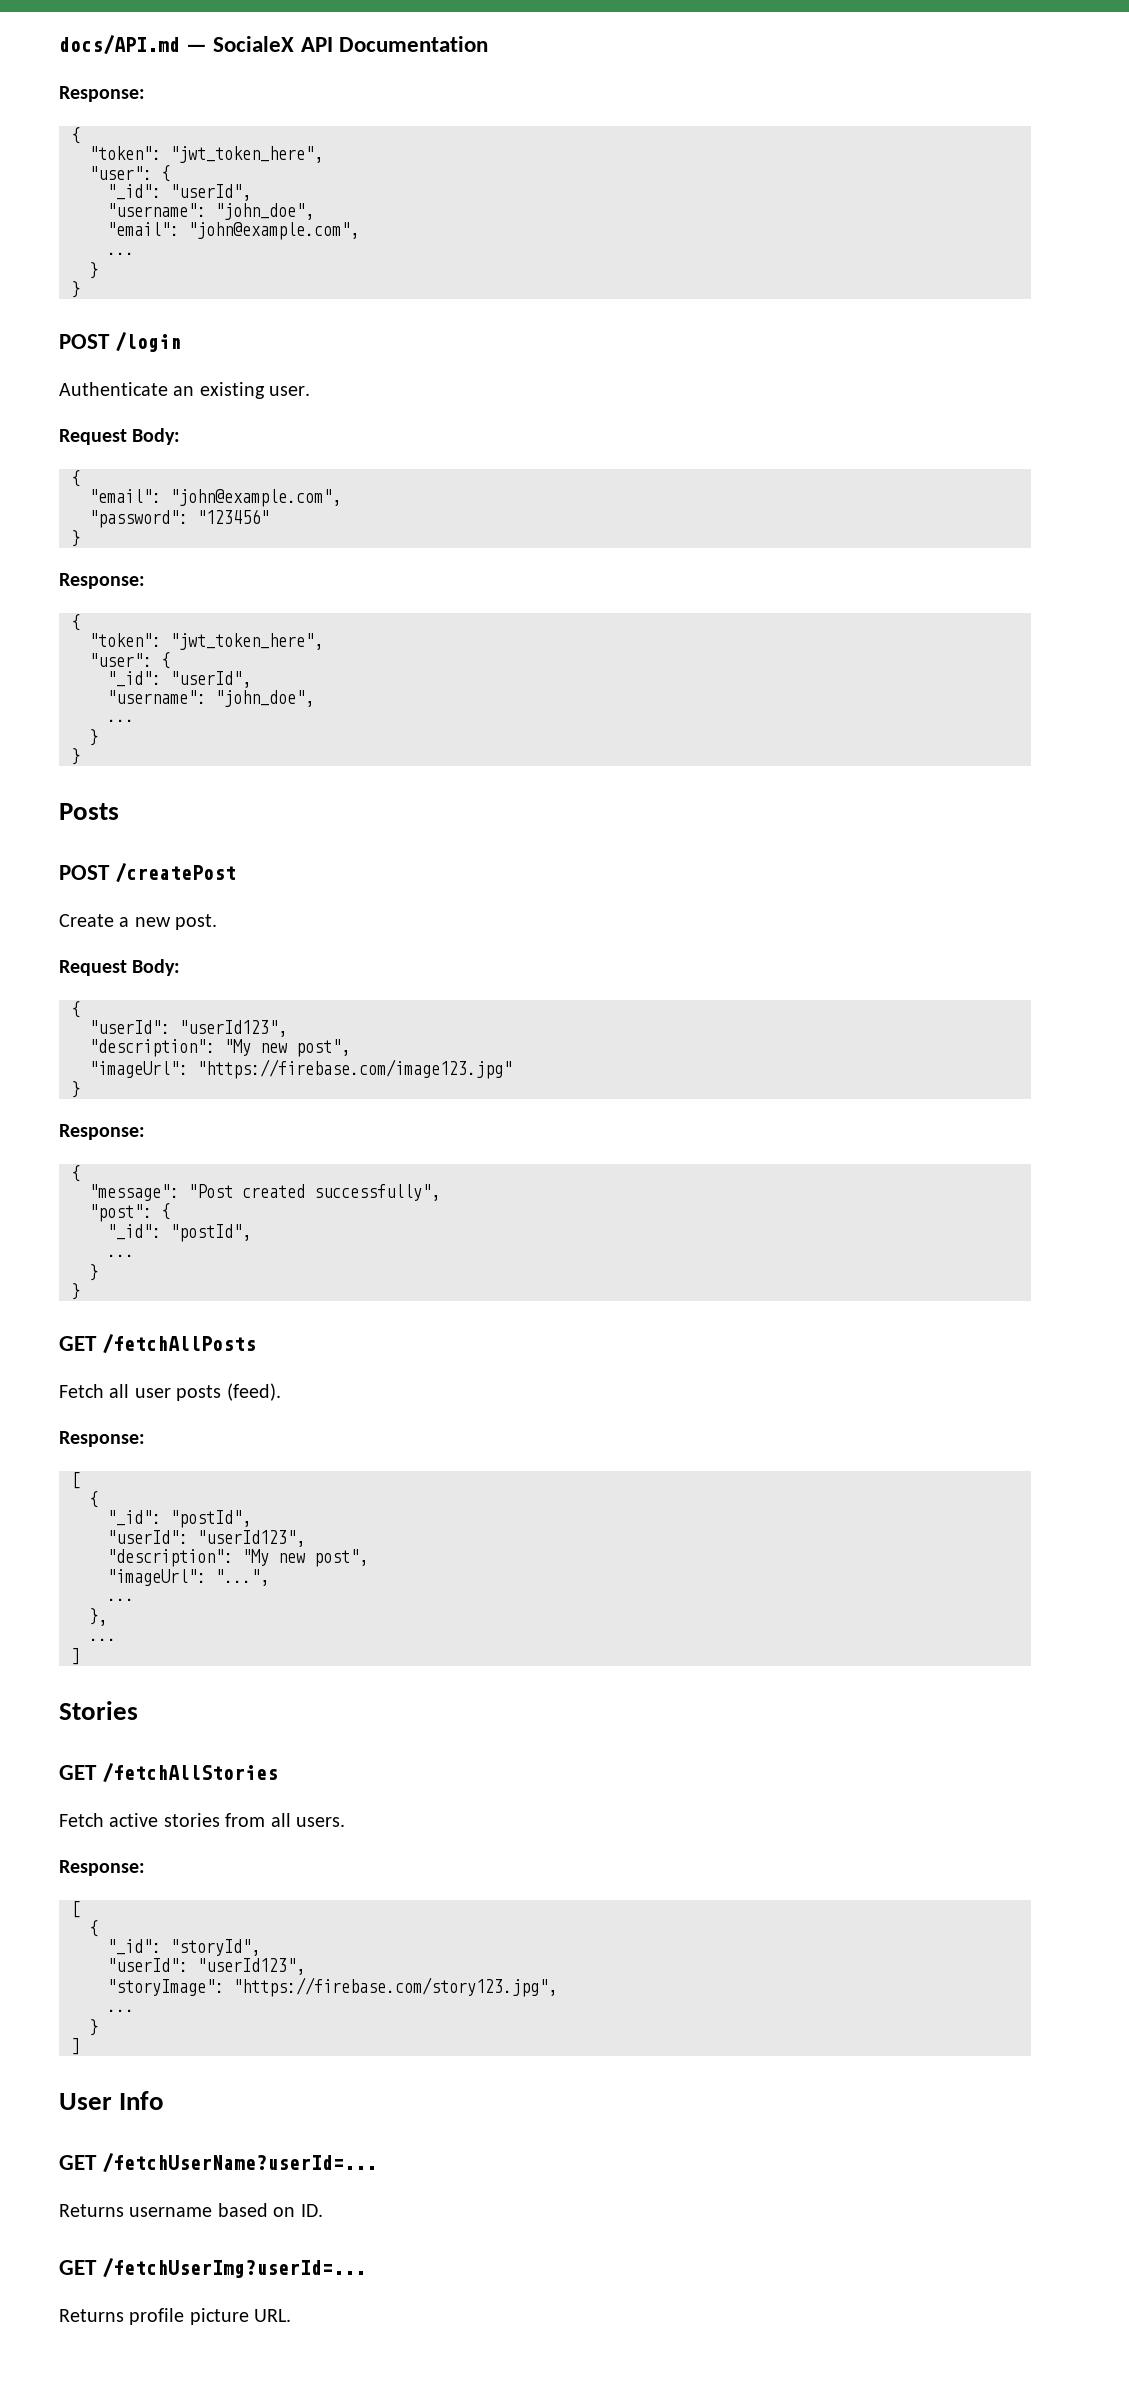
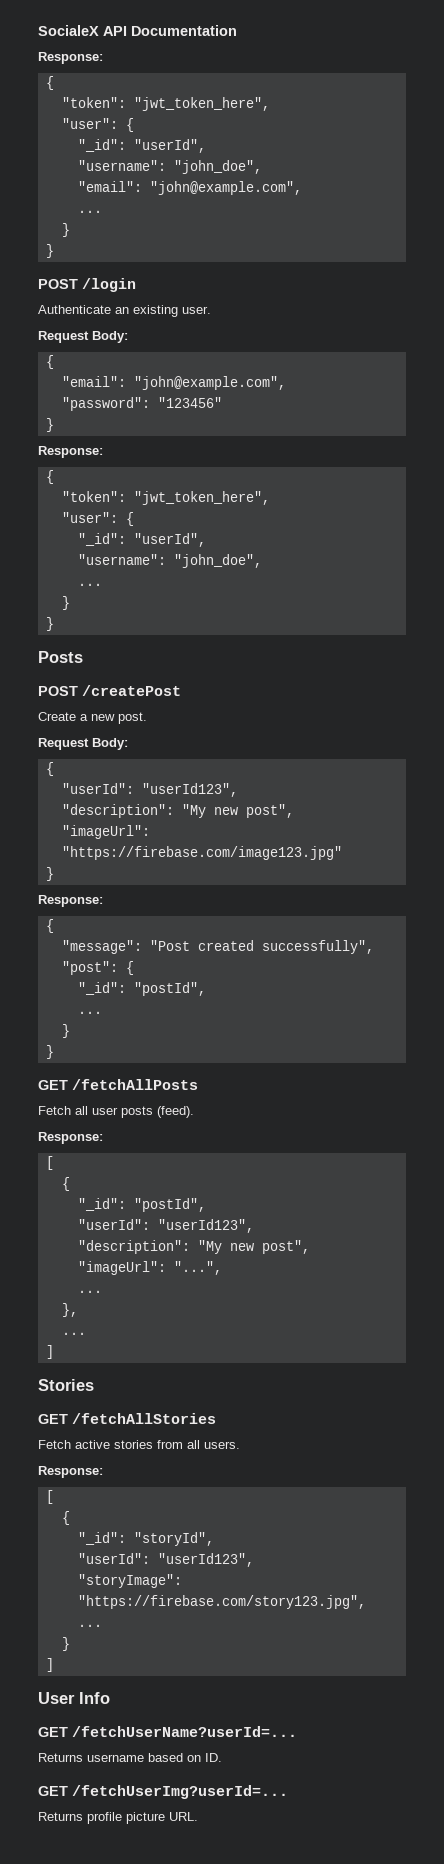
[59,35,208,55] docs/API.md — -> (38, 30) none

